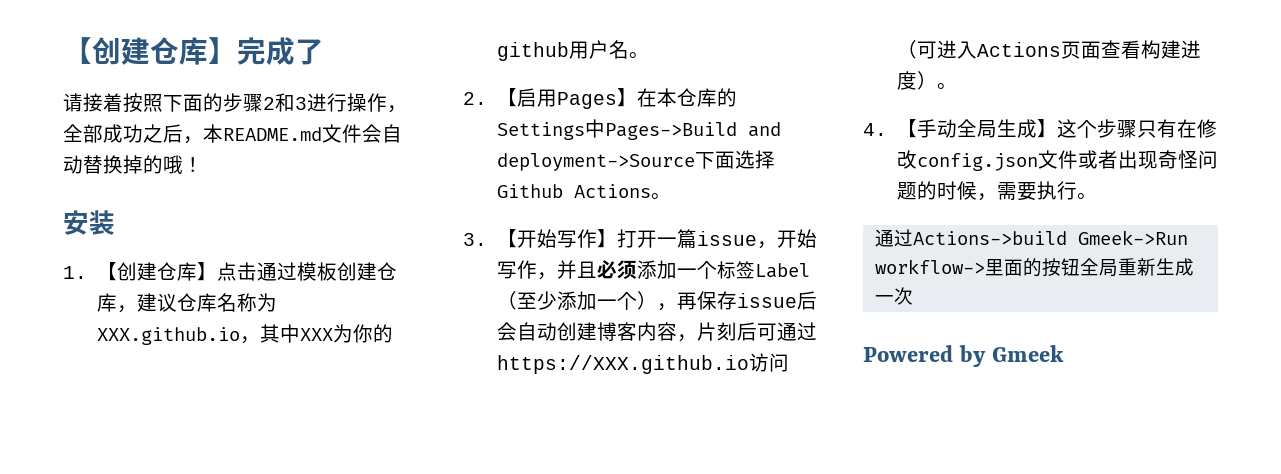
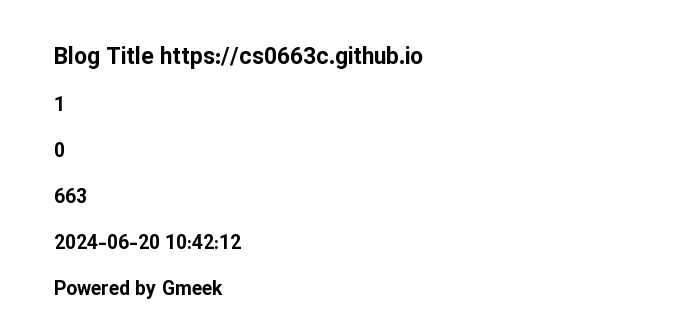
[63,37,324,65] [63,93,407,113] [63,124,402,144] [63,155,203,174] [63,210,115,235] [63,262,397,281] [96,293,277,313] [96,324,393,345] [496,40,649,61] [463,88,737,109] [496,119,781,140] [496,150,775,171] [496,184,671,199] [463,229,817,249] [496,260,810,280] [496,291,817,311] [496,322,817,342] [496,353,789,374] [896,40,1201,59] [896,71,957,90] [863,119,1217,138] [896,150,1218,171] [896,181,1097,201] [874,229,1188,247] [874,258,1194,277] [874,287,913,305] 【创建仓库】完成了 // 请接着按照下面的步骤2和3进行操作，全部成功之后，本README.md文件会自动替换掉的哦！ // 安装 // 1.【创建仓库】点击通过模板创建仓库，建议仓库名称为XXX.github.io，其中XXX为你的github用户名。 // 2.【启用Pages】在本仓库的Settings中Pages->Build and deployment->Source下面选择Github Actions。 // 3.【开始写作】打开一篇issue，开始写作，并且必须添加一个标签Label（至少添加一个），再保存issue后会自动创建博客内容，片刻后可通过https://XXX.github.io访问（可进入Actions页面查看构建进度）。 // 4.【手动全局生成】这个步骤只有在修改config.json文件或者出现奇怪问题的时候，需要执行。 // 通过Actions->build Gmeek->Run workflow->里面的按钮全局重新生成一次 -> [54,46,424,69] [54,96,65,111] [54,142,65,157] [54,188,87,203] [54,234,242,249] Blog Title https://cs0663c.github.io // 1 // 0 // 663 // 2024-06-20 10:42:12

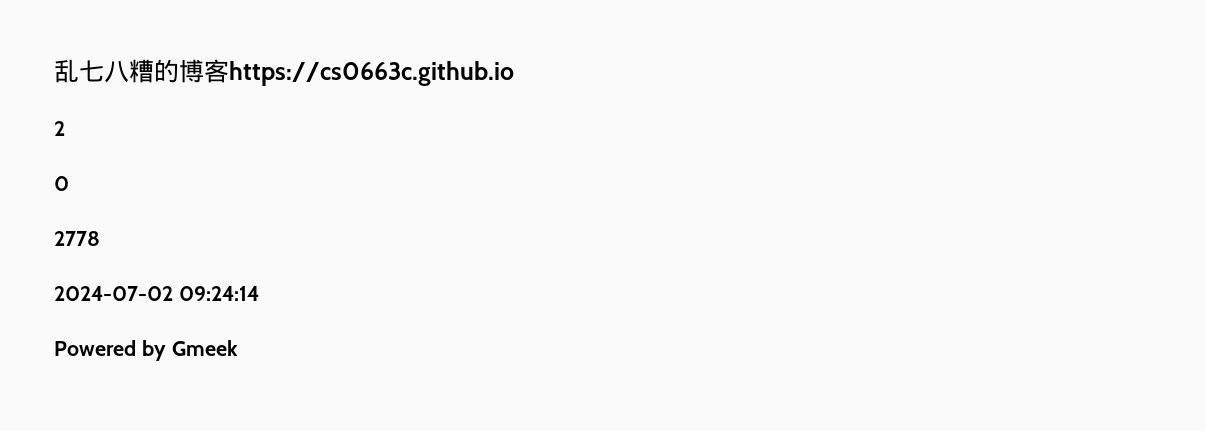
[54,46,155,69] Blog Title -> [54,59,229,83] 乱七八糟的博客
[54,96,65,111] 1 -> [54,121,65,136] 2
[54,188,87,203] [54,234,242,249] 663 // 2024-06-20 10:42:12 -> [54,231,100,246] [54,286,259,301] 2778 // 2024-07-02 09:24:14

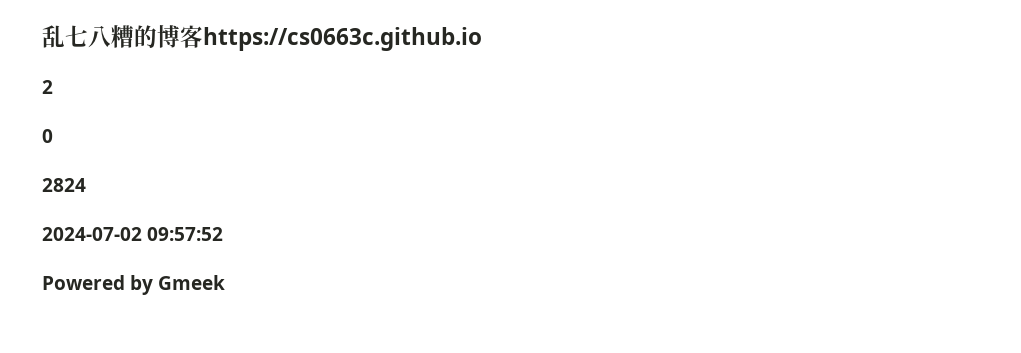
[54,231,100,246] 2778 -> [42,178,86,192] 2824
[178,286,259,301] 09:24:14 -> [147,227,224,241] 09:57:52

